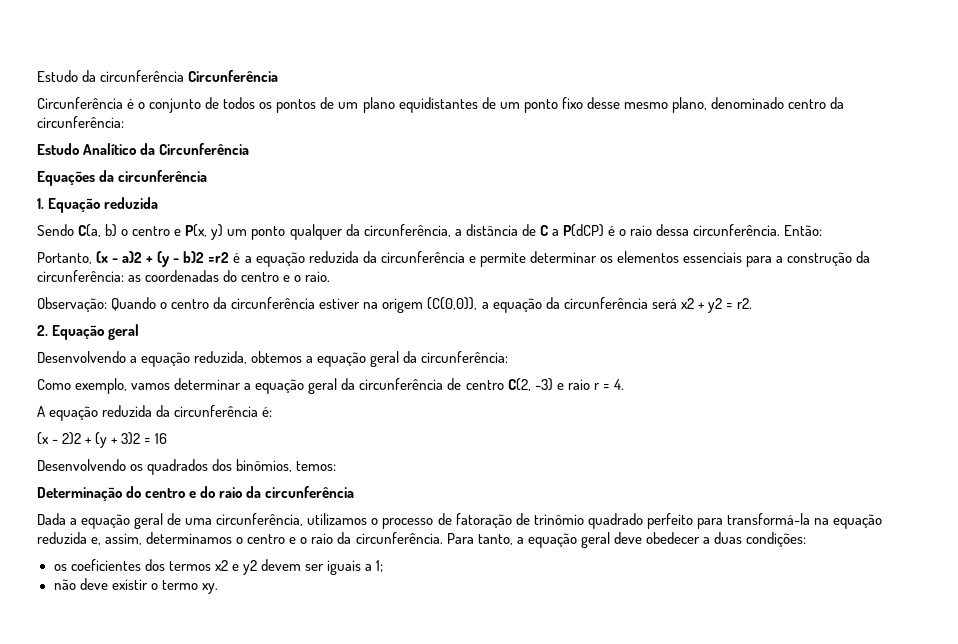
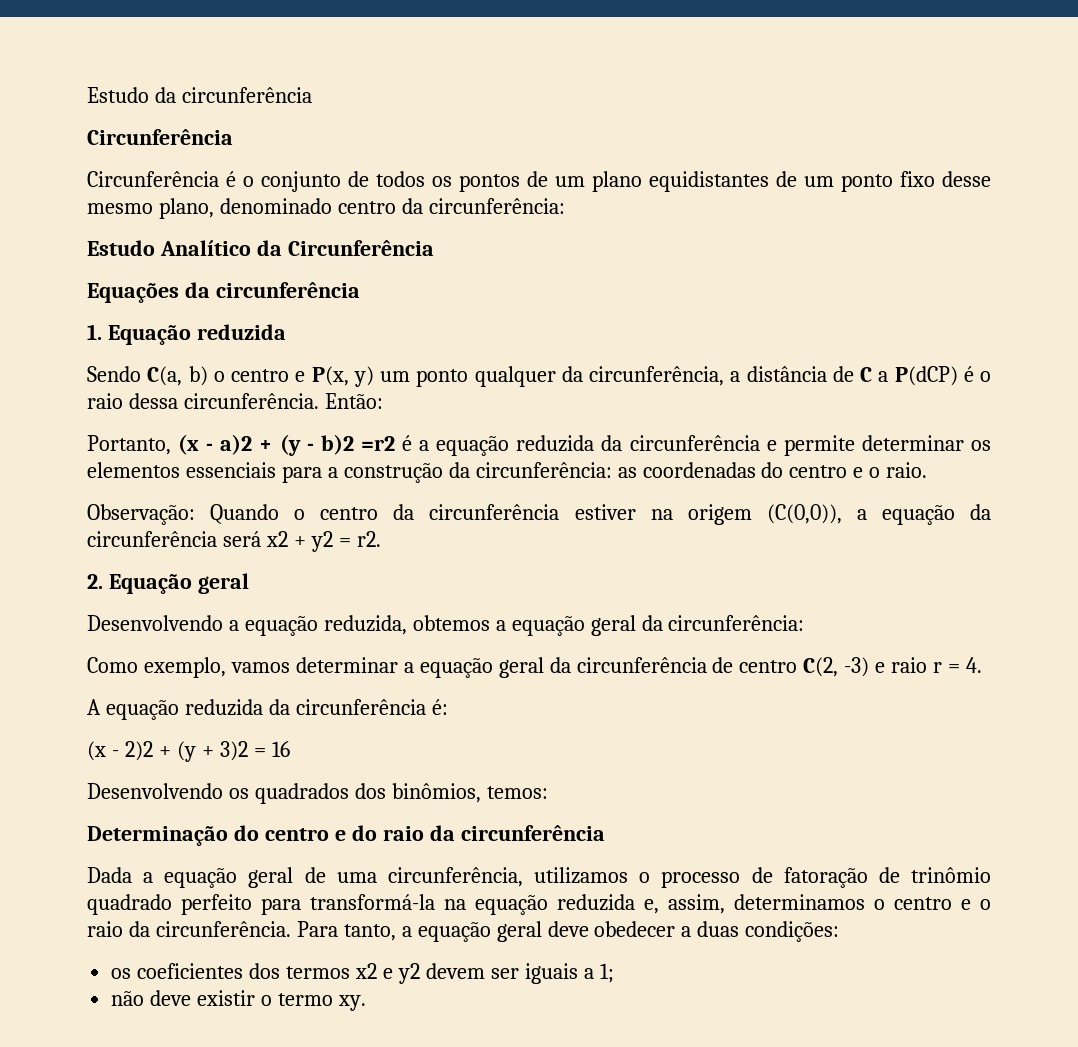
(185, 76) none -> (312, 95) //

